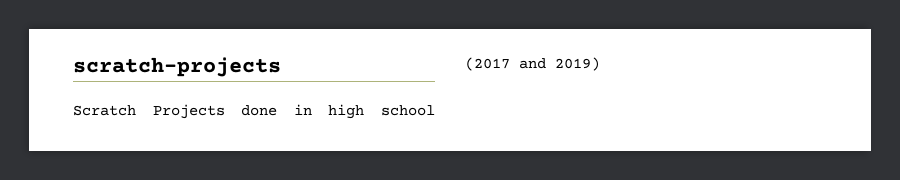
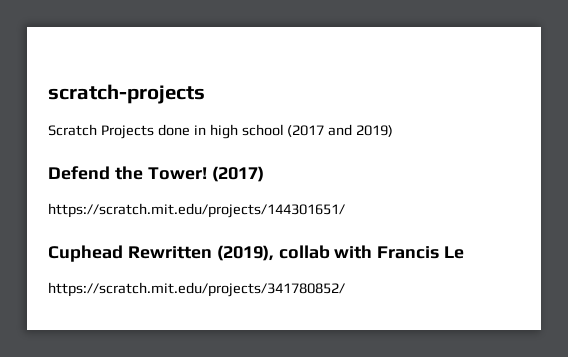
(600, 64) none -> [48,166,264,182] [48,203,345,218] [48,245,465,262] [48,282,345,297] // Defend the Tower! (2017) // https://scratch.mit.edu/projects/144301651/ // Cuphead Rewritten (2019), collab with Francis Le // https://scratch.mit.edu/projects/341780852/

